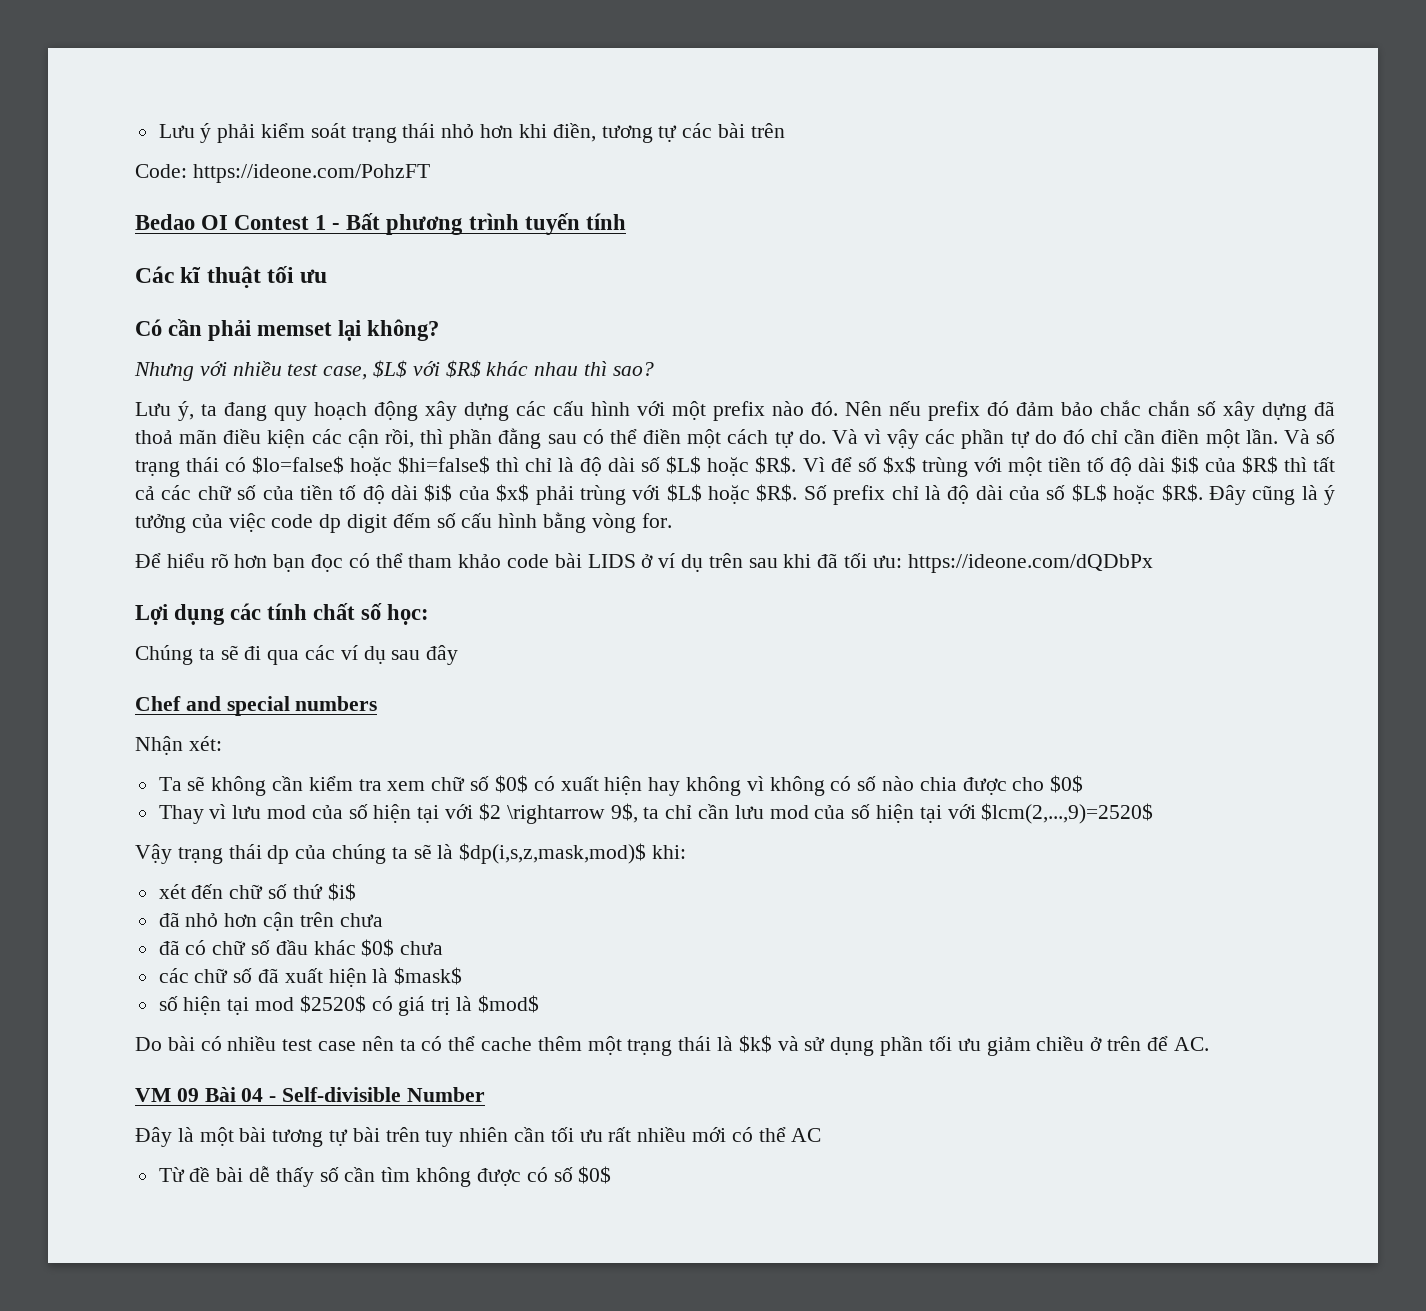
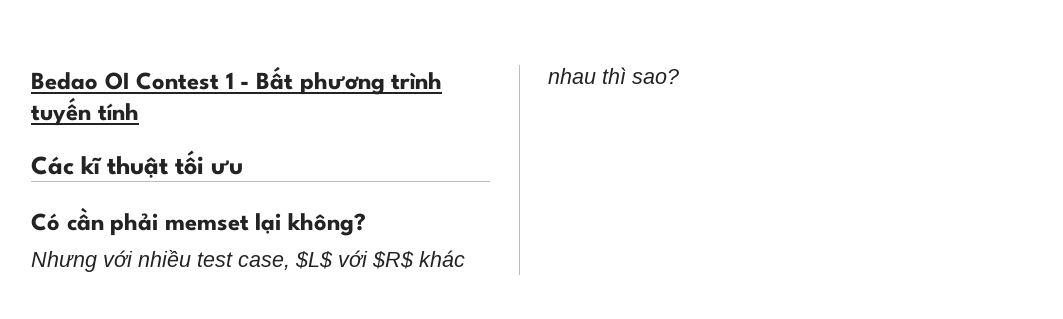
[158,123,785,143] [135,164,430,183] Lưu ý phải kiểm soát trạng thái nhỏ hơn khi điền, tương tự các bài trên // Code: https://ideone.com/PohzFT // -> (31, 81) none
[135,400,1335,421] [135,428,1335,449] [135,456,1335,477] [135,484,1335,505] [135,512,672,533] [135,553,1153,573] [135,603,430,625] [135,645,459,665] [135,696,378,716] [135,736,222,755] [158,775,1084,796] [158,803,1154,824] [135,843,687,864] [158,883,356,901] [158,912,383,931] [158,939,444,957] [158,967,463,987] [158,995,539,1016] [135,1035,1209,1056] [135,1087,485,1102] [135,1127,822,1147] [158,1166,612,1187] // Lưu ý, ta đang quy hoạch động xây dựng các cấu hình với một prefix nào đó. Nên nếu prefix đó đảm bảo chắc chắn số xây dựng đã thoả mãn điều kiện các cận rồi, thì phần đằng sau có thể điền một cách tự do. Và vì vậy các phần tự do đó chỉ cần điền một lần. Và số trạng thái có $lo=false$ hoặc $hi=false$ thì chỉ là độ dài số $L$ hoặc $R$. Vì để số $x$ trùng với một tiền tố độ dài $i$ của $R$ thì tất cả các chữ số của tiền tố độ dài $i$ của $x$ phải trùng với $L$ hoặc $R$. Số prefix chỉ là độ dài của số $L$ hoặc $R$. Đây cũng là ý tưởng của việc code dp digit đếm số cấu hình bằng vòng for. // Để hiểu rõ hơn bạn đọc có thể tham khảo code bài LIDS ở ví dụ trên sau khi đã tối ưu: https://ideone.com/dQDbPx // Lợi dụng các tính chất số học: // Chúng ta sẽ đi qua các ví dụ sau đây // Chef and special numbers // Nhận xét: // Ta sẽ không cần kiểm tra xem chữ số $0$ có xuất hiện hay không vì không có số nào chia được cho $0$ // Thay vì lưu mod của số hiện tại với $2 \rightarrow 9$, ta chỉ cần lưu mod của số hiện tại với $lcm(2,...,9)=2520$ // Vậy trạng thái dp của chúng ta sẽ là $dp(i,s,z,mask,mod)$ khi: // xét đến chữ số thứ $i$ // đã nhỏ hơn cận trên chưa // đã có chữ số đầu khác $0$ chưa // các chữ số đã xuất hiện là $mask$ // số hiện tại mod $2520$ có giá trị là $mod$ // Do bài có nhiều test case nên ta có thể cache thêm một trạng thái là $k$ và sử dụng phần tối ưu giảm chiều ở trên để AC. // VM 09 Bài 04 - Self-divisible Number // Đây là một bài tương tự bài trên tuy nhiên cần tối ưu rất nhiều mới có thể AC // Từ đề bài dễ thấy số cần tìm không được có số $0$ -> (679, 76) none

